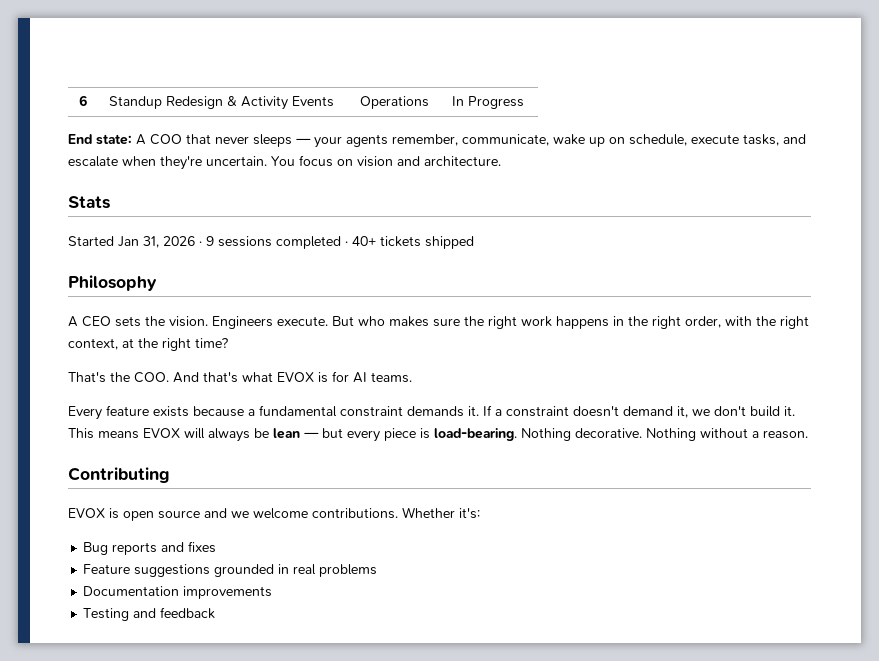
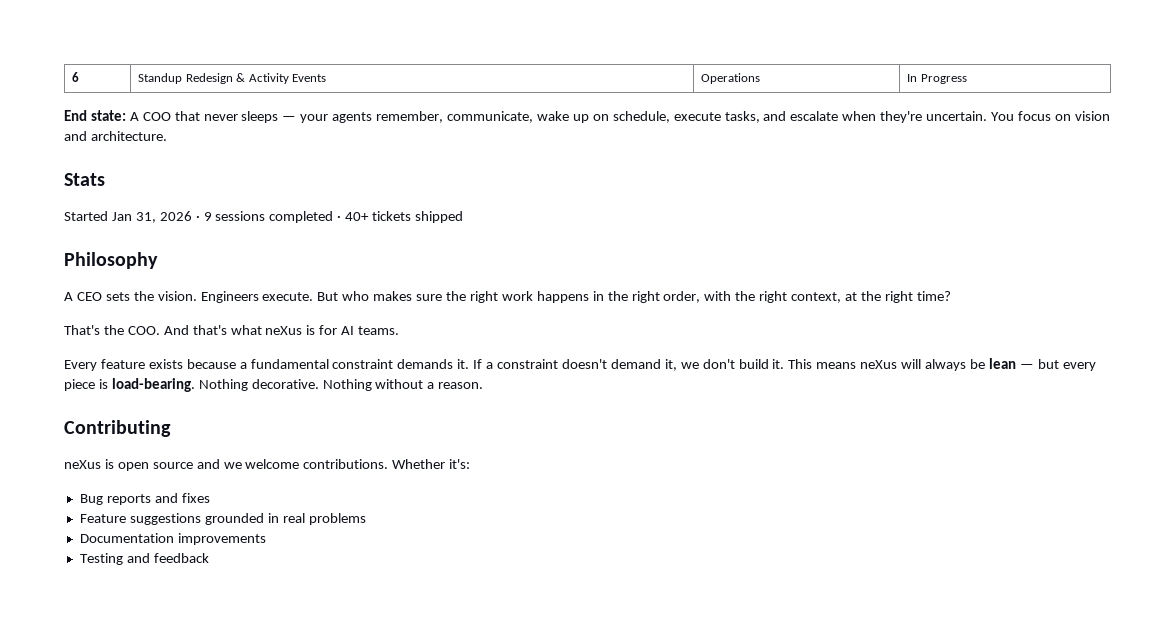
[277,372,314,382] EVOX -> [265,326,303,335] neXus
[143,428,180,438] EVOX -> [860,360,898,369] neXus
[68,508,105,518] EVOX -> [64,460,101,469] neXus

